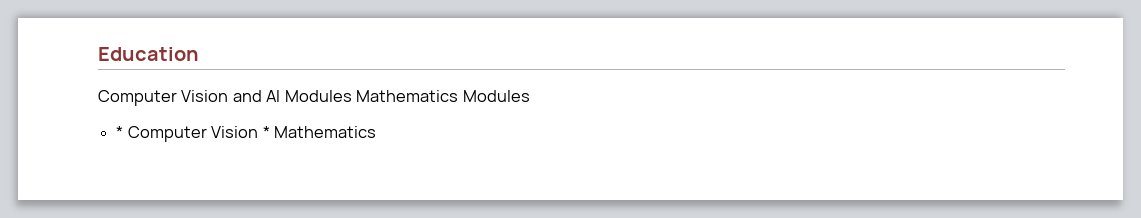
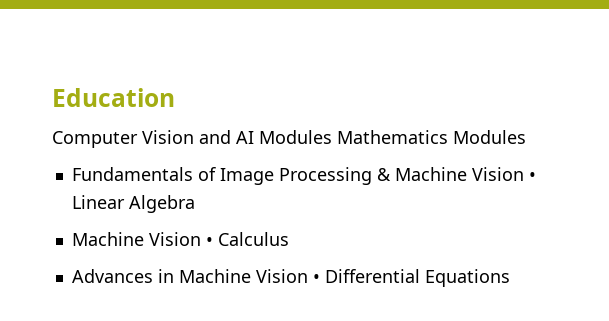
[116,126,376,142] * Computer Vision * Mathematics -> [71,167,536,185] [71,195,195,213] [71,232,289,246] [71,269,510,287] Fundamentals of Image Processing & Machine Vision • Linear Algebra // Machine Vision • Calculus // Advances in Machine Vision • Differential Equations

